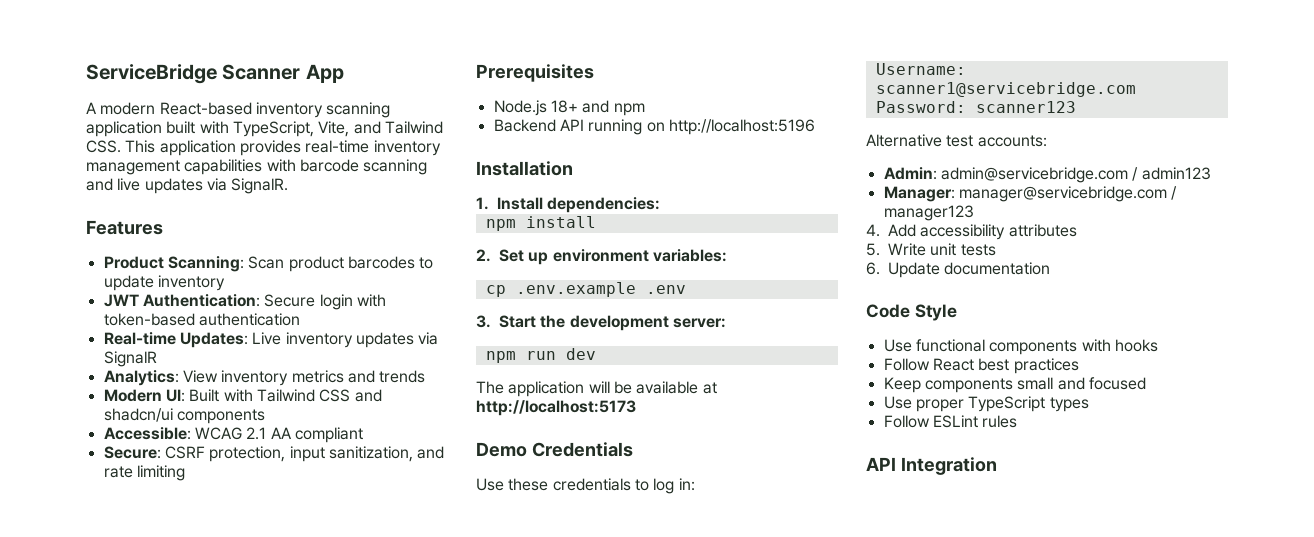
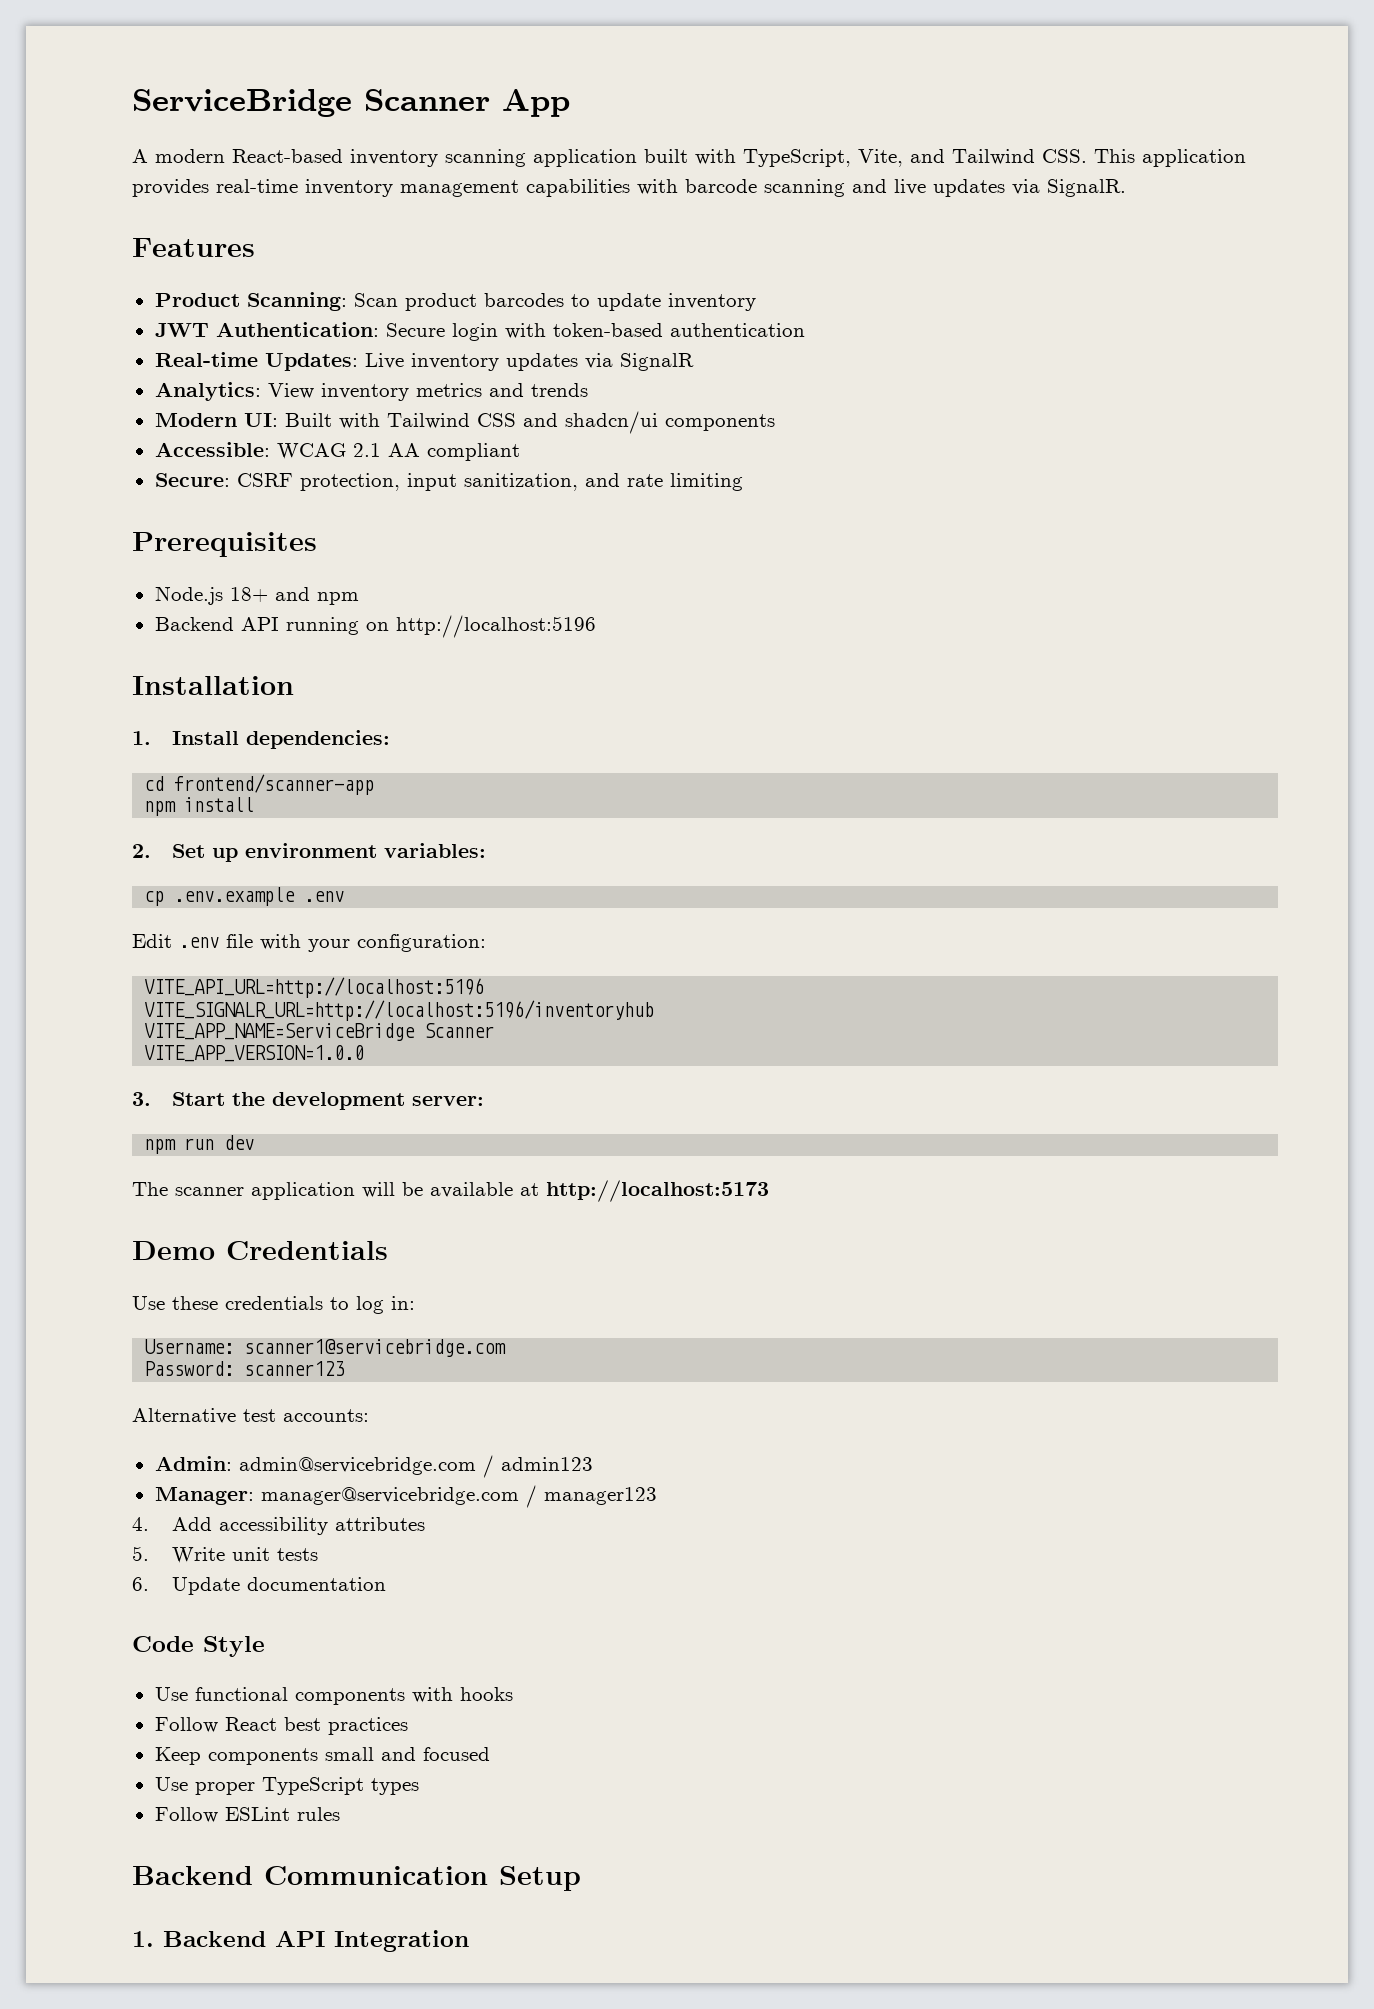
(661, 205) none -> [144,774,375,795] // cd frontend/scanner-app
(686, 289) none -> [132,934,486,952] [144,977,485,998] [144,1000,655,1021] [144,1023,495,1041] [144,1045,365,1062] // Edit .env file with your configuration: // VITE_API_URL=http://localhost:5196 // VITE_SIGNALR_URL=http://localhost:5196/inventoryhub // VITE_APP_NAME=ServiceBridge Scanner // VITE_APP_VERSION=1.0.0
(504, 387) none -> [175,1187,244,1196] scanner
(1018, 421) none -> [132,1866,581,1891] [132,1931,266,1947] Backend Communication Setup // 1. Backend

